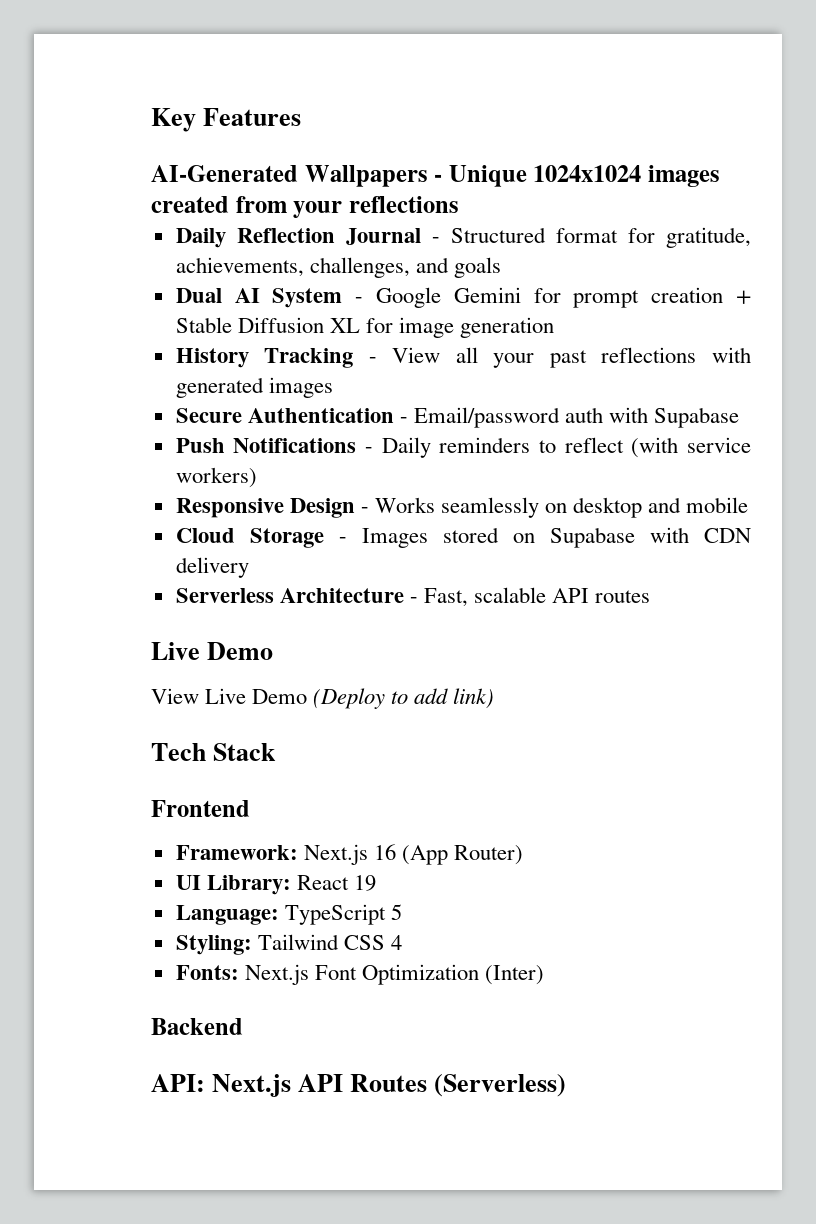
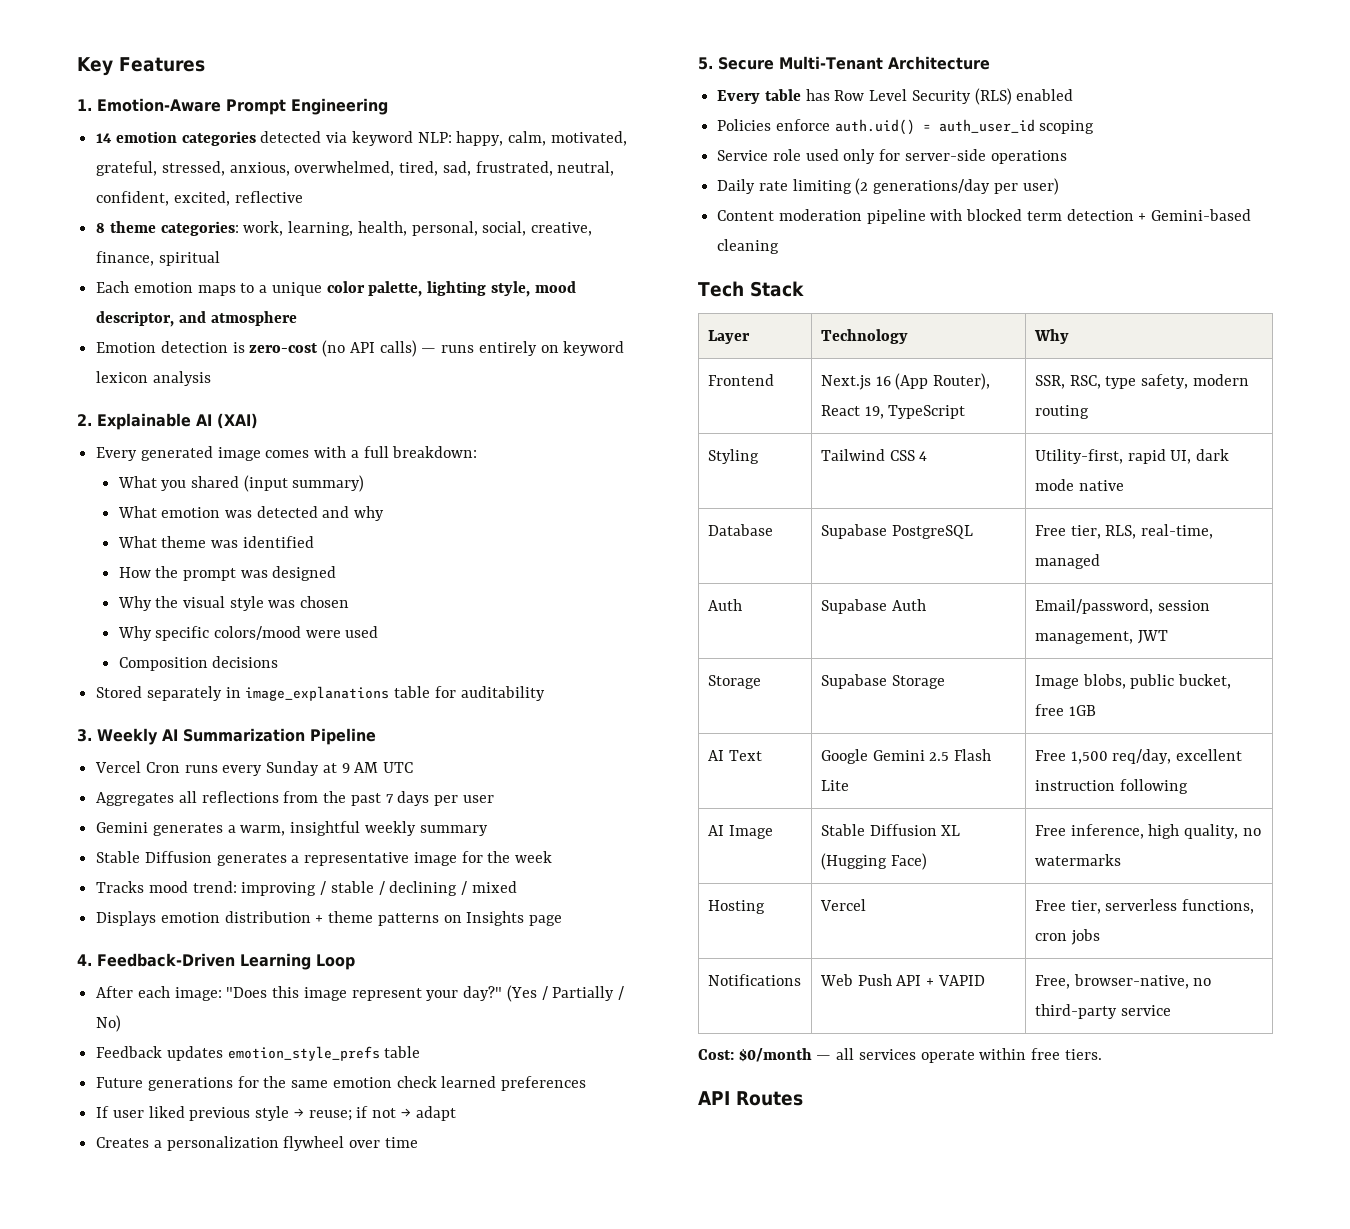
[151,165,721,187] [151,196,459,218] [175,227,751,248] [175,257,501,278] [175,287,751,308] [175,317,555,338] [175,347,751,368] [175,377,333,398] [175,407,740,428] [175,437,751,458] [175,467,257,488] [175,497,749,518] [175,527,751,548] [175,557,249,578] [175,587,651,607] [151,642,274,660] [151,688,495,709] [151,743,277,761] [151,800,250,817] [175,844,524,865] [175,875,376,895] [175,904,402,925] [175,934,402,955] [175,964,545,985] [151,1018,243,1035] [151,1074,292,1097] AI-Generated Wallpapers - Unique 1024x1024 images created from your reflections // Daily Reflection Journal - Structured format for gratitude, achievements, challenges, and goals // Dual AI System - Google Gemini for prompt creation + Stable Diffusion XL for image generation // History Tracking - View all your past reflections with generated images // Secure Authentication - Email/password auth with Supabase // Push Notifications - Daily reminders to reflect (with service workers) // Responsive Design - Works seamlessly on desktop and mobile // Cloud Storage - Images stored on Supabase with CDN delivery // Serverless Architecture - Fast, scalable API routes // Live Demo // View Live Demo (Deploy to add link) // Tech Stack // Frontend // Framework: Next.js 16 (App Router) // UI Library: React 19 // Language: TypeScript 5 // Styling: Tailwind CSS 4 // Fonts: Next.js Font Optimization (Inter) // Backend // API: Next.js -> [77,98,388,115] [96,131,627,146] [96,161,615,176] [96,191,303,206] [96,221,593,236] [96,251,220,266] [96,281,576,297] [96,311,297,327] [96,340,625,357] [96,371,211,386] [77,413,258,430] [96,446,478,461] [117,475,365,492] [117,506,385,521] [117,536,314,548] [118,566,337,581] [117,596,350,611] [117,626,379,641] [118,656,279,671] [96,686,545,701] [77,728,376,745] [95,761,414,776] [96,791,494,806] [96,821,488,836] [96,851,553,866] [96,881,517,896] [96,911,563,926] [77,953,355,970] [96,985,624,1002] [96,1015,122,1032] [96,1046,421,1061] [96,1076,587,1091] [96,1106,456,1121] [96,1136,418,1151] [698,56,990,70] [717,88,1074,105] [717,119,1095,135] [717,149,1067,164] [717,178,1059,195] [717,209,1252,224] [717,239,780,254] [698,281,804,297] [707,330,750,344] [820,329,908,344] [1033,329,1069,344] [707,374,774,386] [820,373,991,390] [820,405,966,419] [1034,374,1249,389] [1034,405,1089,419] [707,449,759,464] [820,449,928,461] [1034,449,1230,464] [1034,479,1124,491] [707,524,773,536] [820,524,973,539] [1034,524,1214,539] [1034,554,1100,569] [707,599,742,611] [820,599,926,614] [1034,599,1210,614] [1034,630,1168,644] [707,675,761,689] [820,674,945,689] [1034,674,1232,689] [1034,704,1096,716] [707,750,762,761] [820,749,992,764] [820,780,849,791] [1034,749,1243,764] [1034,779,1188,794] [707,825,773,839] [820,824,961,836] [820,853,927,870] [1034,824,1261,839] [1034,854,1121,866] [707,900,765,914] [819,899,866,911] [1034,899,1255,914] [1034,929,1100,945] [707,974,801,986] [819,974,985,986] [1034,974,1212,989] [1034,1004,1171,1019] [698,1048,1102,1063] 1. Emotion-Aware Prompt Engineering // 14 emotion categories detected via keyword NLP: happy, calm, motivated, grateful, stressed, anxious, overwhelmed, tired, sad, frustrated, neutral, confident, excited, reflective // 8 theme categories: work, learning, health, personal, social, creative, finance, spiritual // Each emotion maps to a unique color palette, lighting style, mood descriptor, and atmosphere // Emotion detection is zero-cost (no API calls) — runs entirely on keyword lexicon analysis // 2. Explainable AI (XAI) // Every generated image comes with a full breakdown: // What you shared (input summary) // What emotion was detected and why // What theme was identified // How the prompt was designed // Why the visual style was chosen // Why specific colors/mood were used // Composition decisions // Stored separately in image_explanations table for auditability // 3. Weekly AI Summarization Pipeline // Vercel Cron runs every Sunday at 9 AM UTC // Aggregates all reflections from the past 7 days per user // Gemini generates a warm, insightful weekly summary // Stable Diffusion generates a representative image for the week // Tracks mood trend: improving / stable / declining / mixed // Displays emotion distribution + theme patterns on Insights page // 4. Feedback-Driven Learning Loop // After each image: "Does this image represent your day?" (Yes / Partially / No) // Feedback updates emotion_style_prefs table // Future generations for the same emotion check learned preferences // If user liked previous style → reuse; if not → adapt // Creates a personalization flywheel over time // 5. Secure Multi-Tenant Architecture // Every table has Row Level Security (RLS) enabled // Policies enforce auth.uid() = auth_user_id scoping // Service role used only for server-side operations // Daily rate limiting (2 generations/day per user) // Content moderation pipeline with blocked term detection + Gemini-based cleaning // Tech Stack // Layer | Technology | Why // Frontend | Next.js 16 (App Router), React 19, TypeScript | SSR, RSC, type safety, modern routing // Styling | Tailwind CSS 4 | Utility-first, rapid UI, dark mode native // Database | Supabase PostgreSQL | Free tier, RLS, real-time, managed // Auth | Supabase Auth | Email/password, session management, JWT // Storage | Supabase Storage | Image blobs, public bucket, free 1GB // AI Text | Google Gemini 2.5 Flash Lite | Free 1,500 req/day, excellent instruction following // AI Image | Stable Diffusion XL (Hugging Face) | Free inference, high quality, no watermarks // Hosting | Vercel | Free tier, serverless functions, cron jobs // Notifications | Web Push API + VAPID | Free, browser-native, no third-party service // Cost: $0/month — all services operate within free tiers. //
[434,1074,567,1097] (Serverless) -> (803, 1098) none

